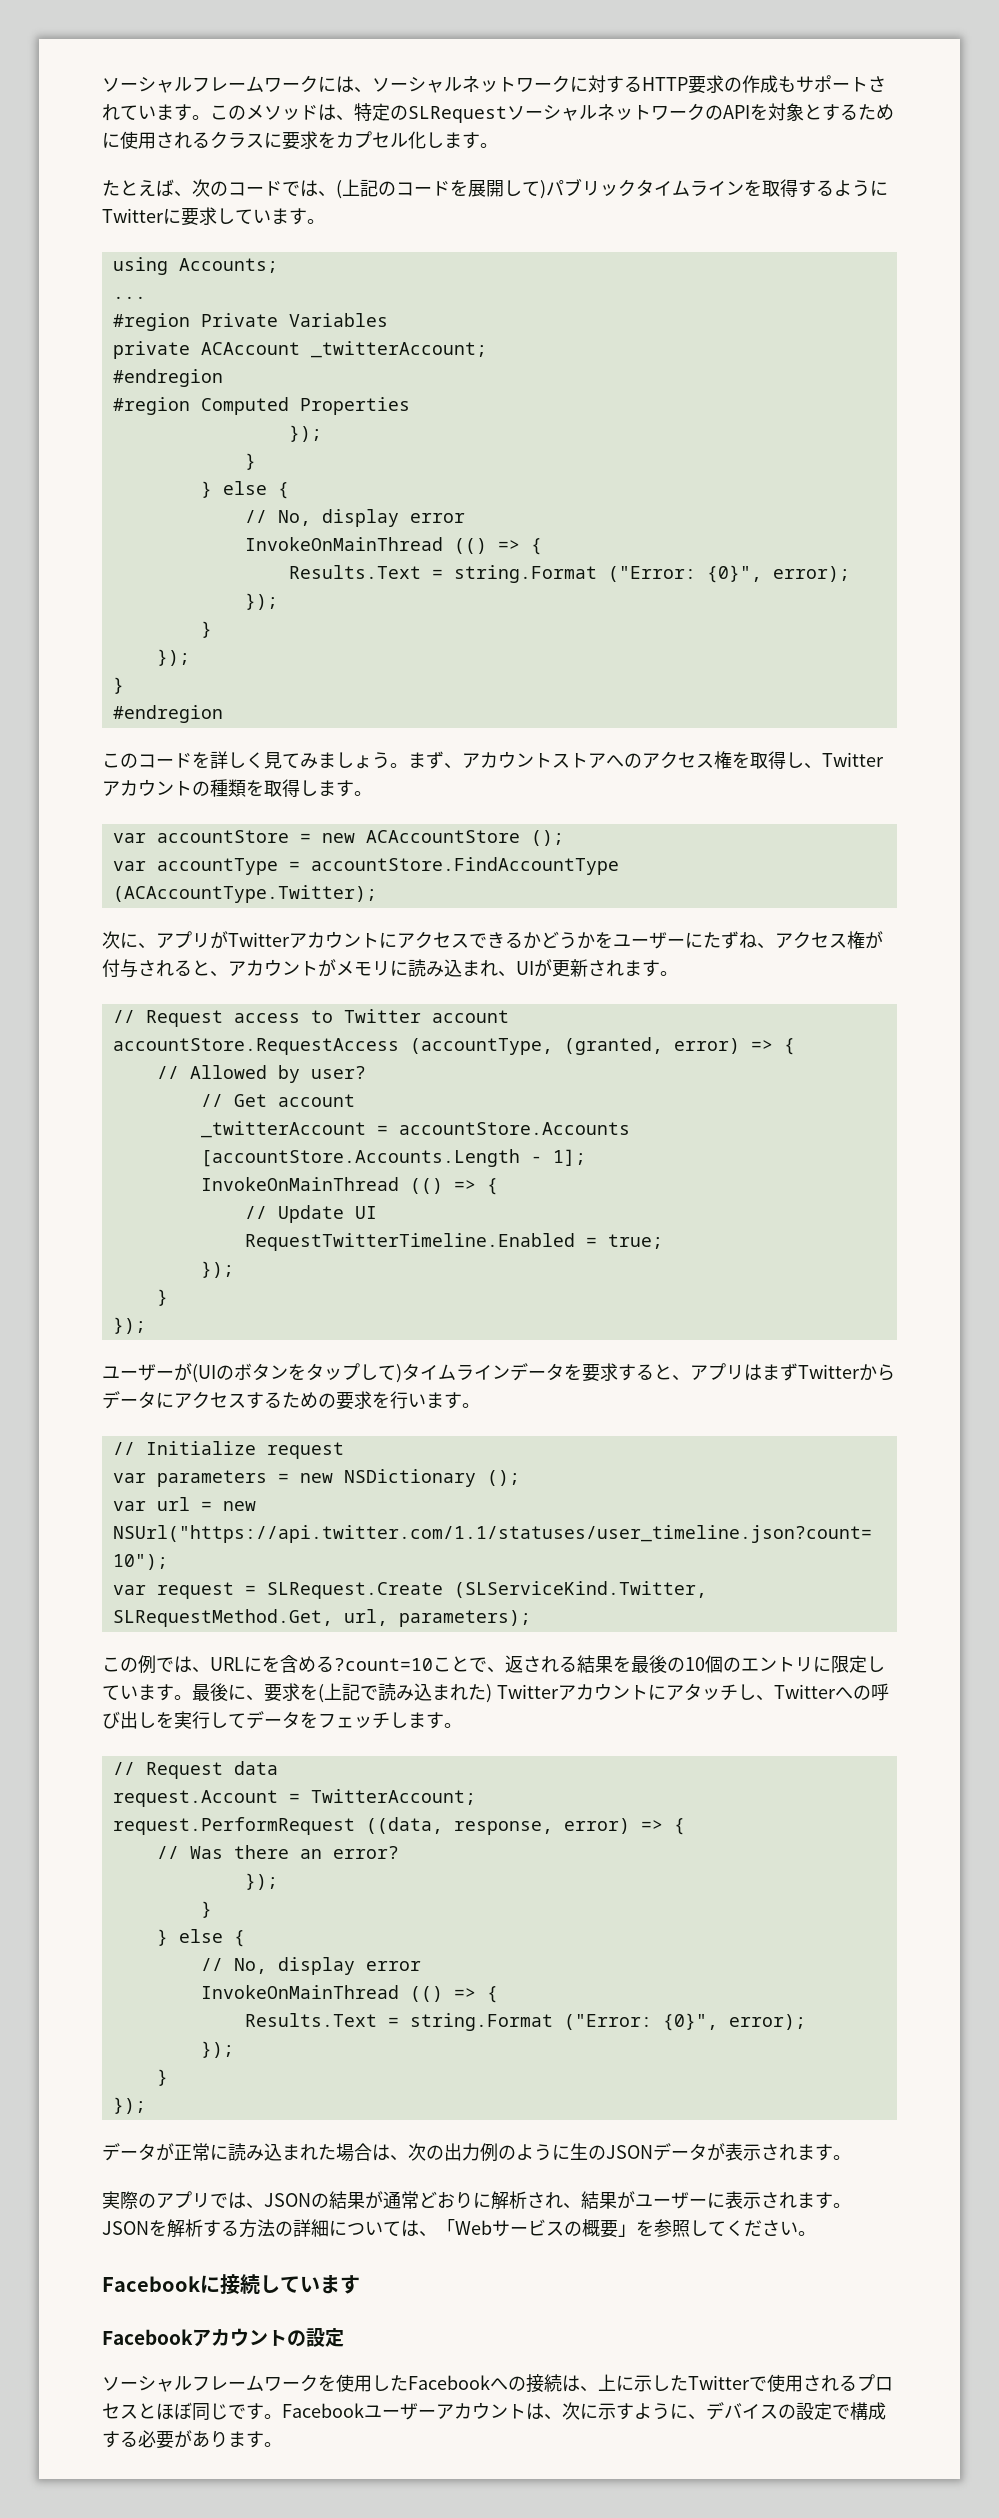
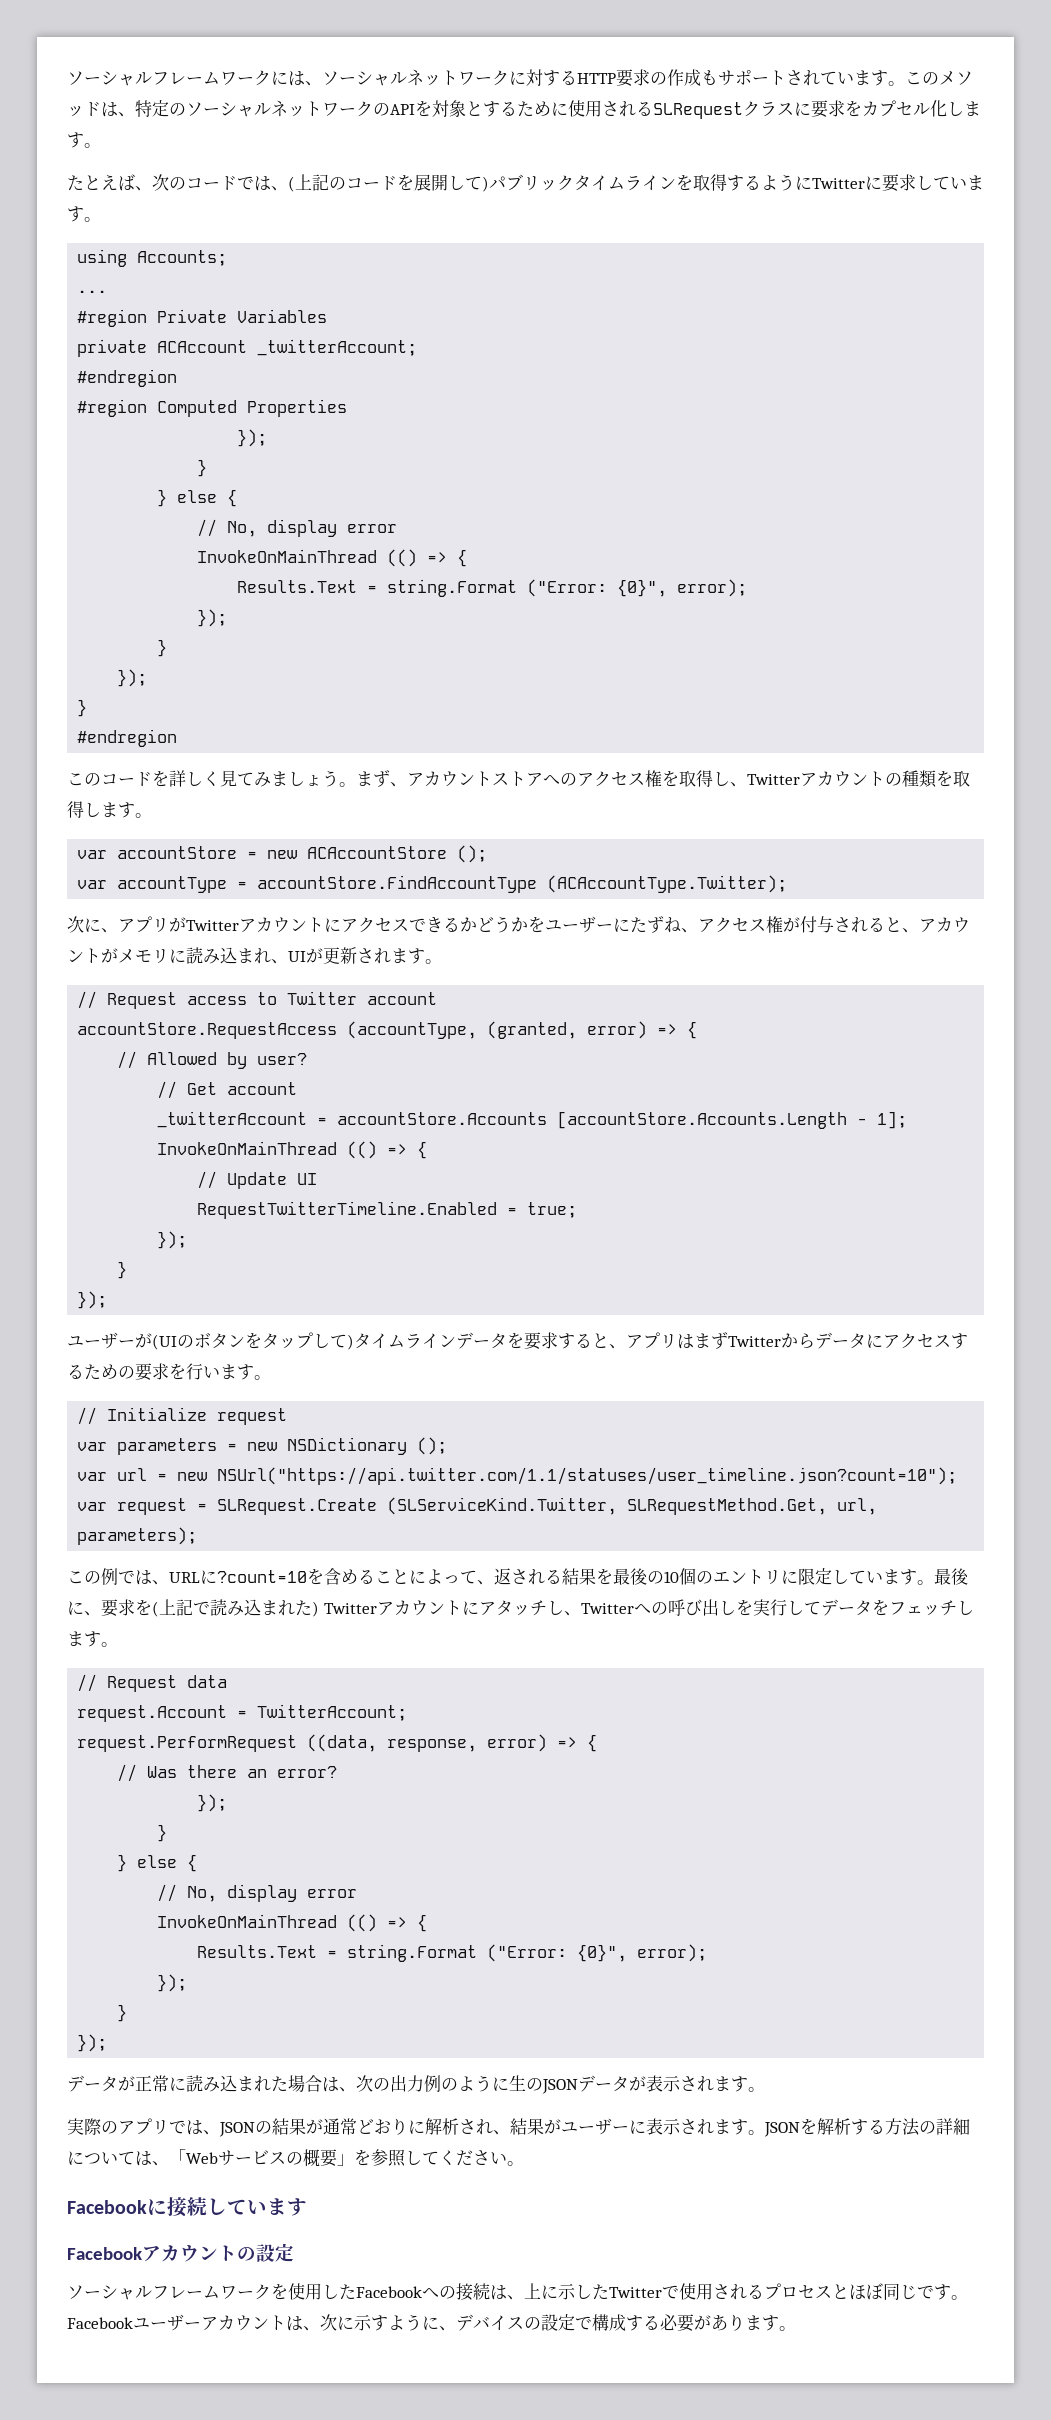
[408,106,507,123] SLRequest -> (186, 109) none
(210, 140) none -> [653,102,743,119] SLRequest
(262, 1664) none -> [217,1570,307,1583] ?count=10
[334,1656,487,1672] ?count=10ことで -> [375,1569,477,1584] ことによって

